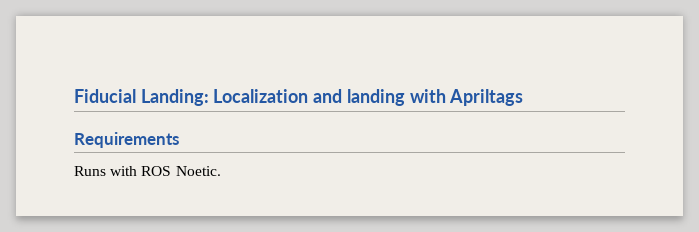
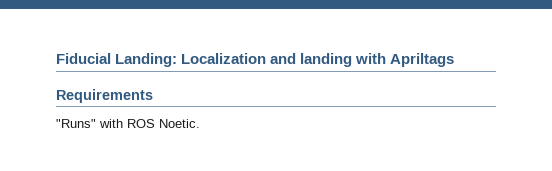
[74,166,106,176] Runs -> [56,119,96,128] "Runs"

